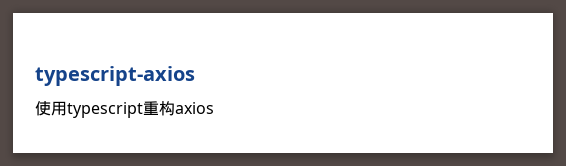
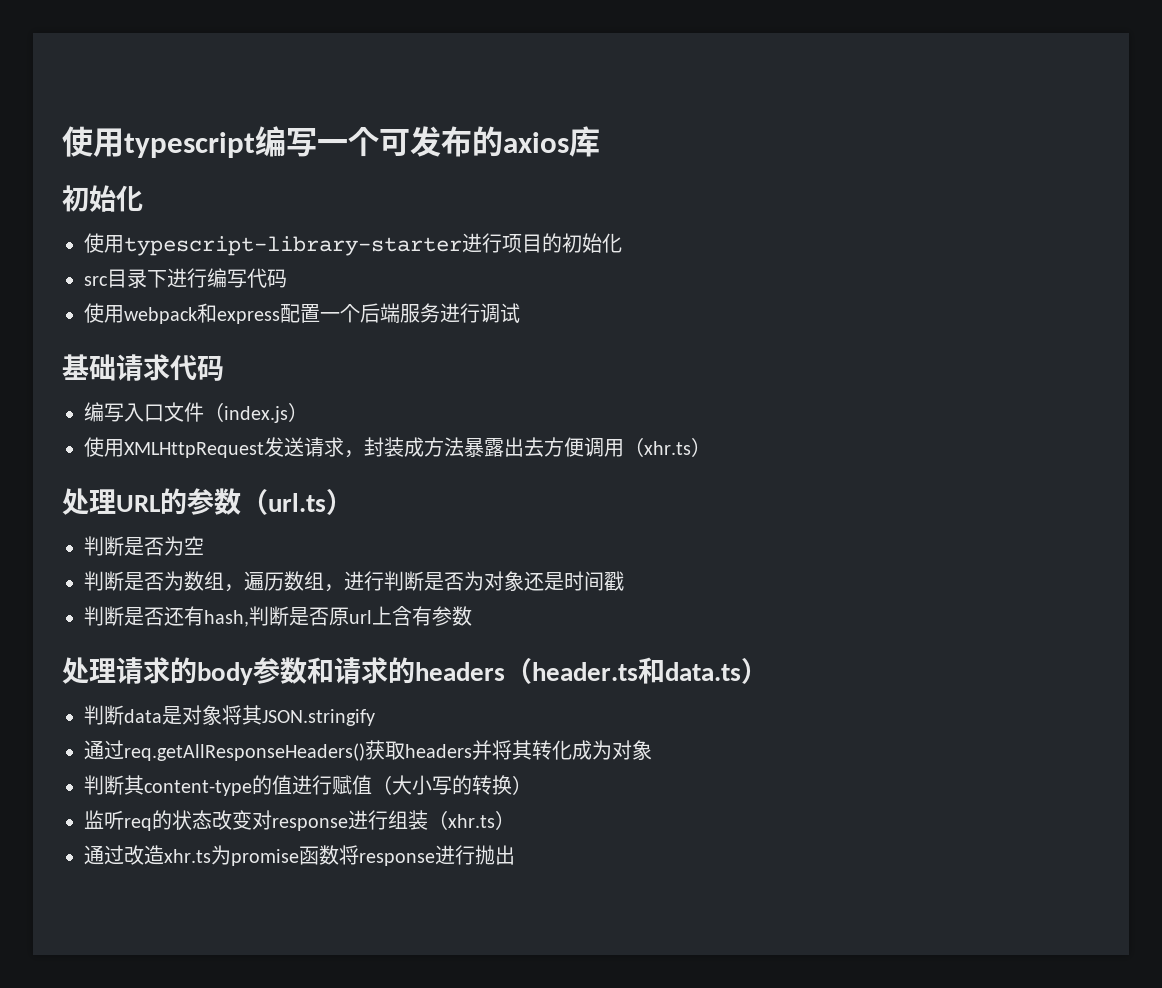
[35,66,195,86] [35,101,214,118] typescript-axios // 使用typescript重构axios -> [62,126,600,158] [62,185,143,212] [84,233,622,256] [84,268,287,288] [84,303,520,324] [62,354,224,381] [84,402,308,423] [84,437,711,458] [62,488,353,515] [84,536,204,556] [84,571,624,592] [84,606,472,627] [62,657,768,685] [84,705,375,726] [84,740,652,761] [84,775,532,796] [84,810,515,831] [84,845,515,866] 使用typescript编写一个可发布的axios库 // 初始化 // 使用typescript-library-starter进行项目的初始化 // src目录下进行编写代码 // 使用webpack和express配置一个后端服务进行调试 // 基础请求代码 // 编写入口文件（index.js） // 使用XMLHttpRequest发送请求，封装成方法暴露出去方便调用（xhr.ts） // 处理URL的参数（url.ts） // 判断是否为空 // 判断是否为数组，遍历数组，进行判断是否为对象还是时间戳 // 判断是否还有hash,判断是否原url上含有参数 // 处理请求的body参数和请求的headers（header.ts和data.ts） // 判断data是对象将其JSON.stringify // 通过req.getAllResponseHeaders()获取headers并将其转化成为对象 // 判断其content-type的值进行赋值（大小写的转换） // 监听req的状态改变对response进行组装（xhr.ts） // 通过改造xhr.ts为promise函数将response进行抛出

